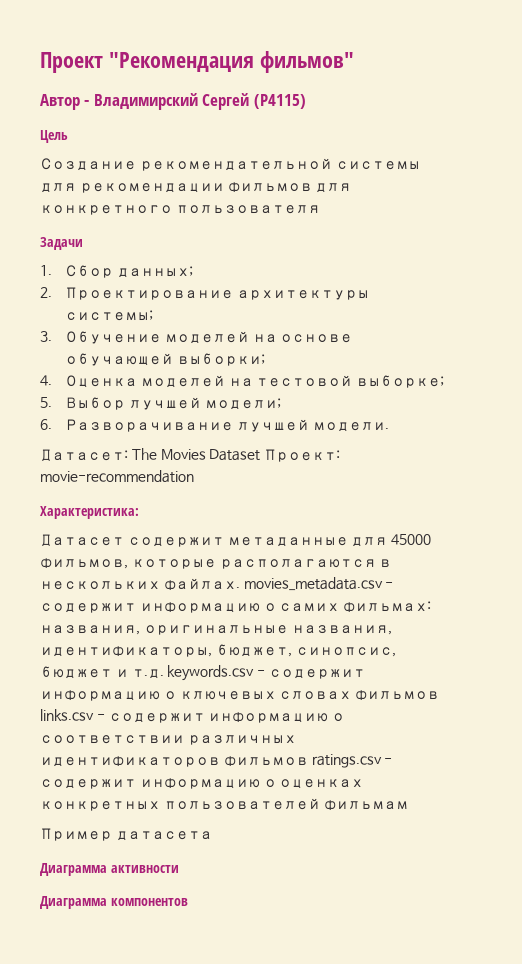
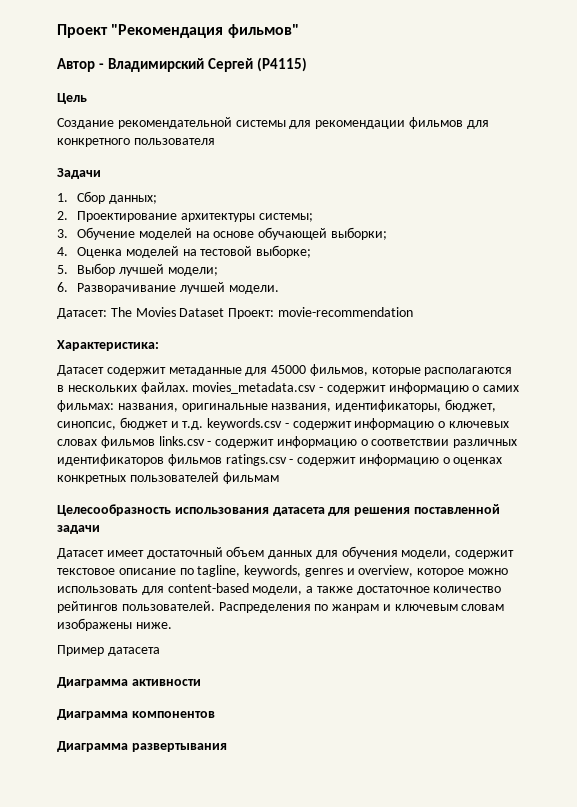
(408, 805) none -> [57,504,500,516] [57,525,100,534] [57,546,515,559] [57,565,509,577] [57,583,502,595] [57,601,505,613] [57,618,172,631] // Целесообразность использования датасета для решения поставленной задачи // Датасет имеет достаточный объем данных для обучения модели, содержит текстовое описание по tagline, keywords, genres и overview, которое можно использовать для content-based модели, а также достаточное количество рейтингов пользователей. Распределения по жанрам и ключевым словам изображены ниже.
(188, 902) none -> [57,741,227,752] // Диаграмма развертывания

